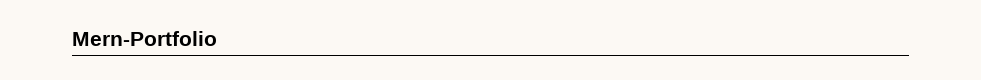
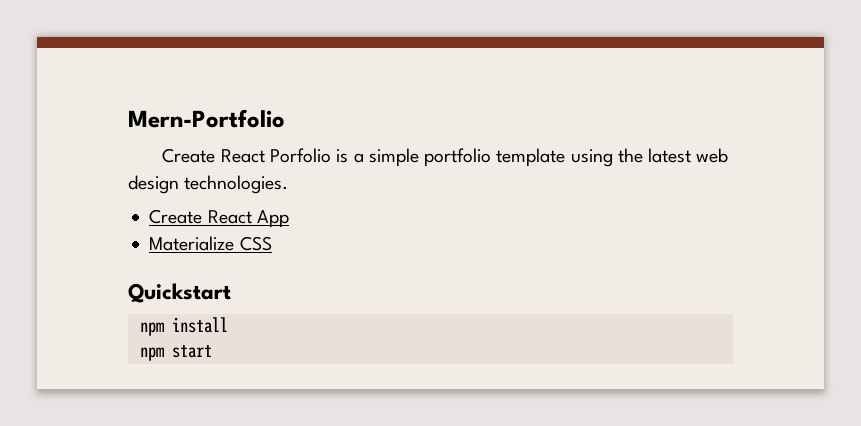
(217, 38) none -> [162,148,729,167] [128,175,289,194] [149,209,289,228] [149,236,272,251] [128,283,231,303] [139,317,228,336] [139,345,212,361] // Create React Porfolio is a simple portfolio template using the latest web design technologies. // Create React App // Materialize CSS // Quickstart // npm install // npm start

